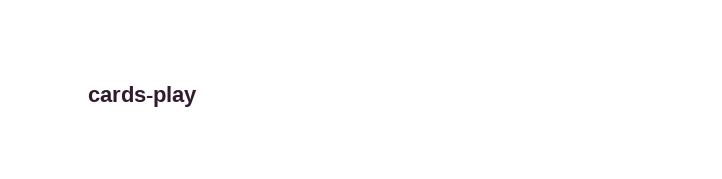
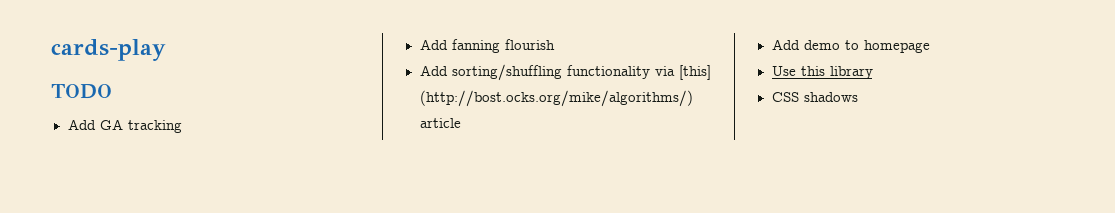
(197, 96) none -> [51,84,112,99] [67,119,182,133] [419,39,555,53] [419,64,711,81] [419,90,693,107] [419,118,461,128] [771,39,930,53] [771,66,873,79] [771,92,858,102] // TODO // Add GA tracking // Add fanning flourish // Add sorting/shuffling functionality via [this] (http://bost.ocks.org/mike/algorithms/) article // Add demo to homepage // Use this library // CSS shadows

